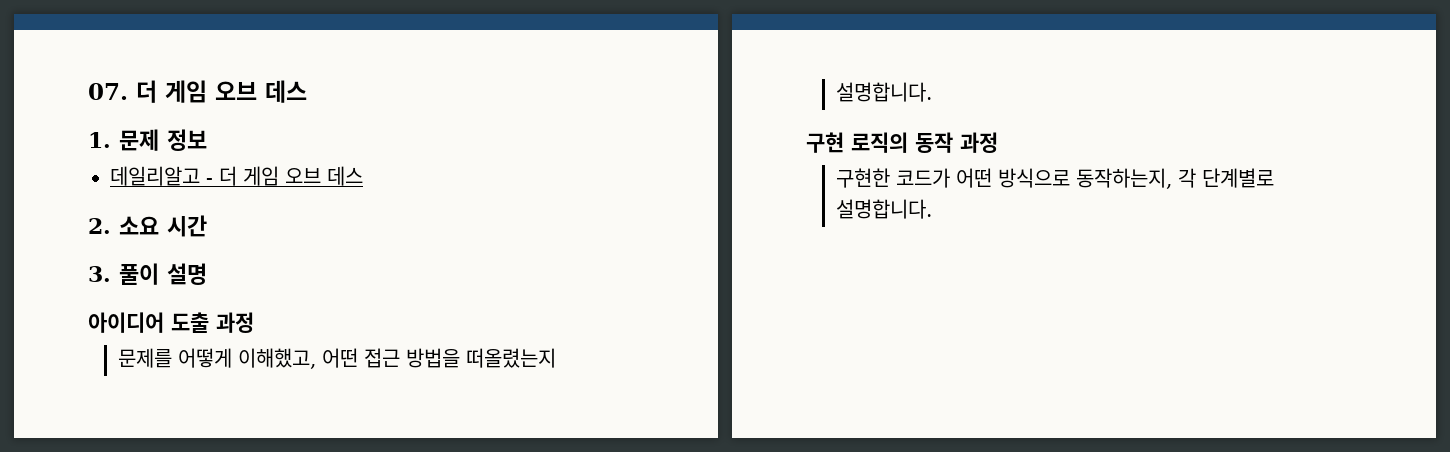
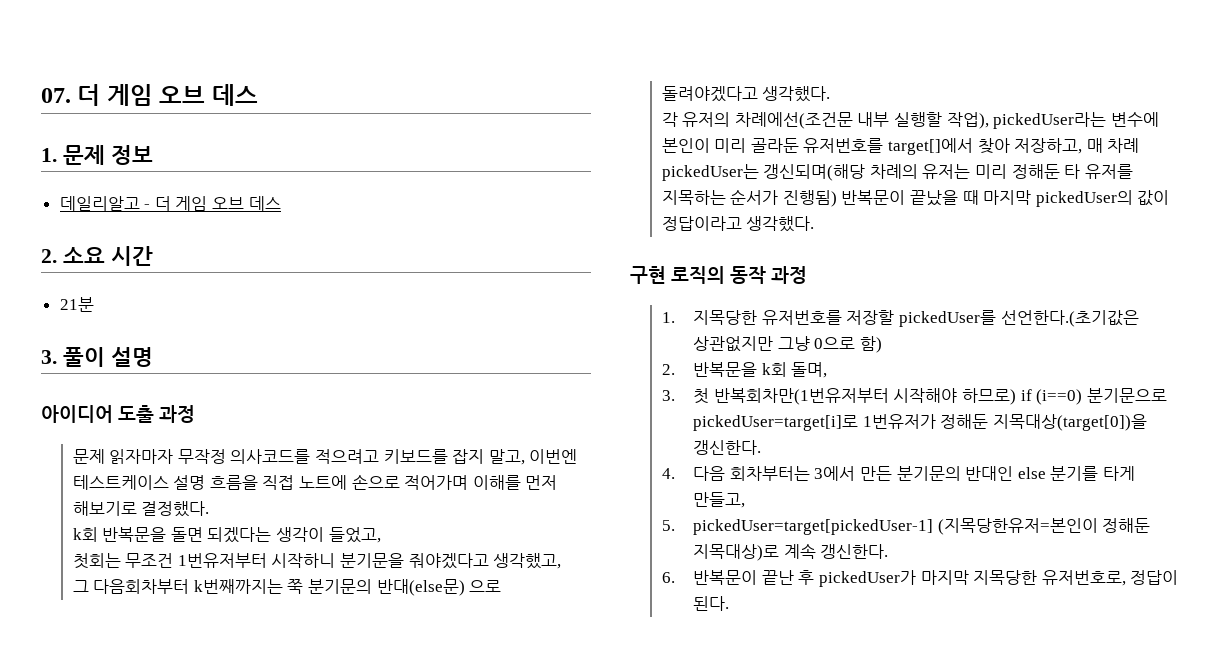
(207, 226) none -> [59,297,94,312] // 21분
[117,348,556,369] [835,82,932,102] [806,132,998,153] [835,168,1274,189] [835,199,932,219] 문제를 어떻게 이해했고, 어떤 접근 방법을 떠올렸는지 설명합니다. // 구현 로직의 동작 과정 // 구현한 코드가 어떤 방식으로 동작하는지, 각 단계별로 설명합니다. -> [72,449,578,465] [72,474,558,490] [72,501,210,517] [72,527,381,543] [72,553,562,569] [72,579,502,596] [661,86,831,102] [661,112,1159,129] [661,138,1140,155] [661,164,1133,181] [661,189,1170,207] [661,216,815,232] [630,266,808,284] [661,310,1139,327] [693,336,883,353] [661,362,828,378] [661,388,1167,405] [693,414,1148,431] [693,440,762,455] [661,466,1136,481] [693,492,746,508] [661,518,1151,535] [693,543,889,561] [661,570,1179,587] [693,596,730,611] 문제 읽자마자 무작정 의사코드를 적으려고 키보드를 잡지 말고, 이번엔 테스트케이스 설명 흐름을 직접 노트에 손으로 적어가며 이해를 먼저 해보기로 결정했다. // k회 반복문을 돌면 되겠다는 생각이 들었고, // 첫회는 무조건 1번유저부터 시작하니 분기문을 줘야겠다고 생각했고, // 그 다음회차부터 k번째까지는 쭉 분기문의 반대(else문) 으로 돌려야겠다고 생각했다. // 각 유저의 차례에선(조건문 내부 실행할 작업), pickedUser라는 변수에 본인이 미리 골라둔 유저번호를 target[]에서 찾아 저장하고, 매 차례 pickedUser는 갱신되며(해당 차례의 유저는 미리 정해둔 타 유저를 지목하는 순서가 진행됨) 반복문이 끝났을 때 마지막 pickedUser의 값이 정답이라고 생각했다. // 구현 로직의 동작 과정 // 1. 지목당한 유저번호를 저장할 pickedUser를 선언한다.(초기값은 상관없지만 그냥 0으로 함) // 2. 반복문을 k회 돌며, // 3. 첫 반복회차만(1번유저부터 시작해야 하므로) if (i==0) 분기문으로 pickedUser=target[i]로 1번유저가 정해둔 지목대상(target[0])을 갱신한다. // 4. 다음 회차부터는 3에서 만든 분기문의 반대인 else 분기를 타게 만들고, // 5. pickedUser=target[pickedUser-1] (지목당한유저=본인이 정해둔 지목대상)로 계속 갱신한다. // 6. 반복문이 끝난 후 pickedUser가 마지막 지목당한 유저번호로, 정답이 된다.

